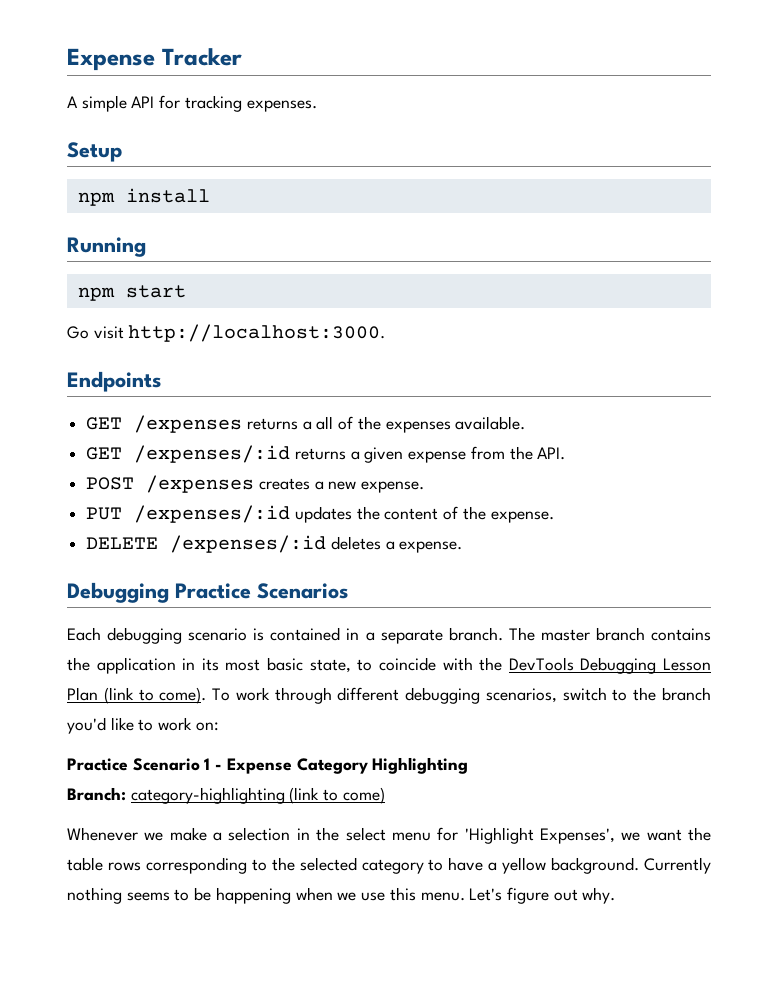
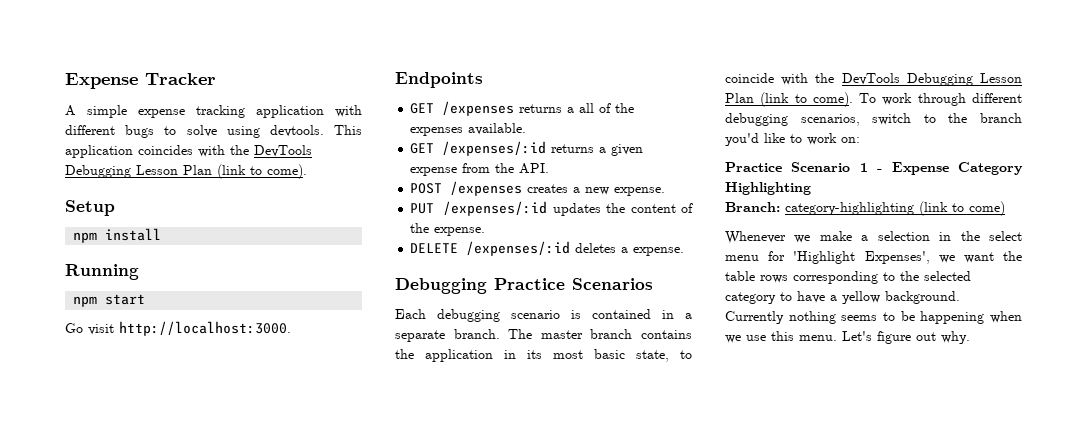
[131,95,317,112] API for tracking expenses. -> [138,105,362,118] [65,125,362,138] [65,145,312,158] [65,164,307,179] expense tracking application with different bugs to solve using devtools. This application coincides with the DevTools Debugging Lesson Plan (link to come).

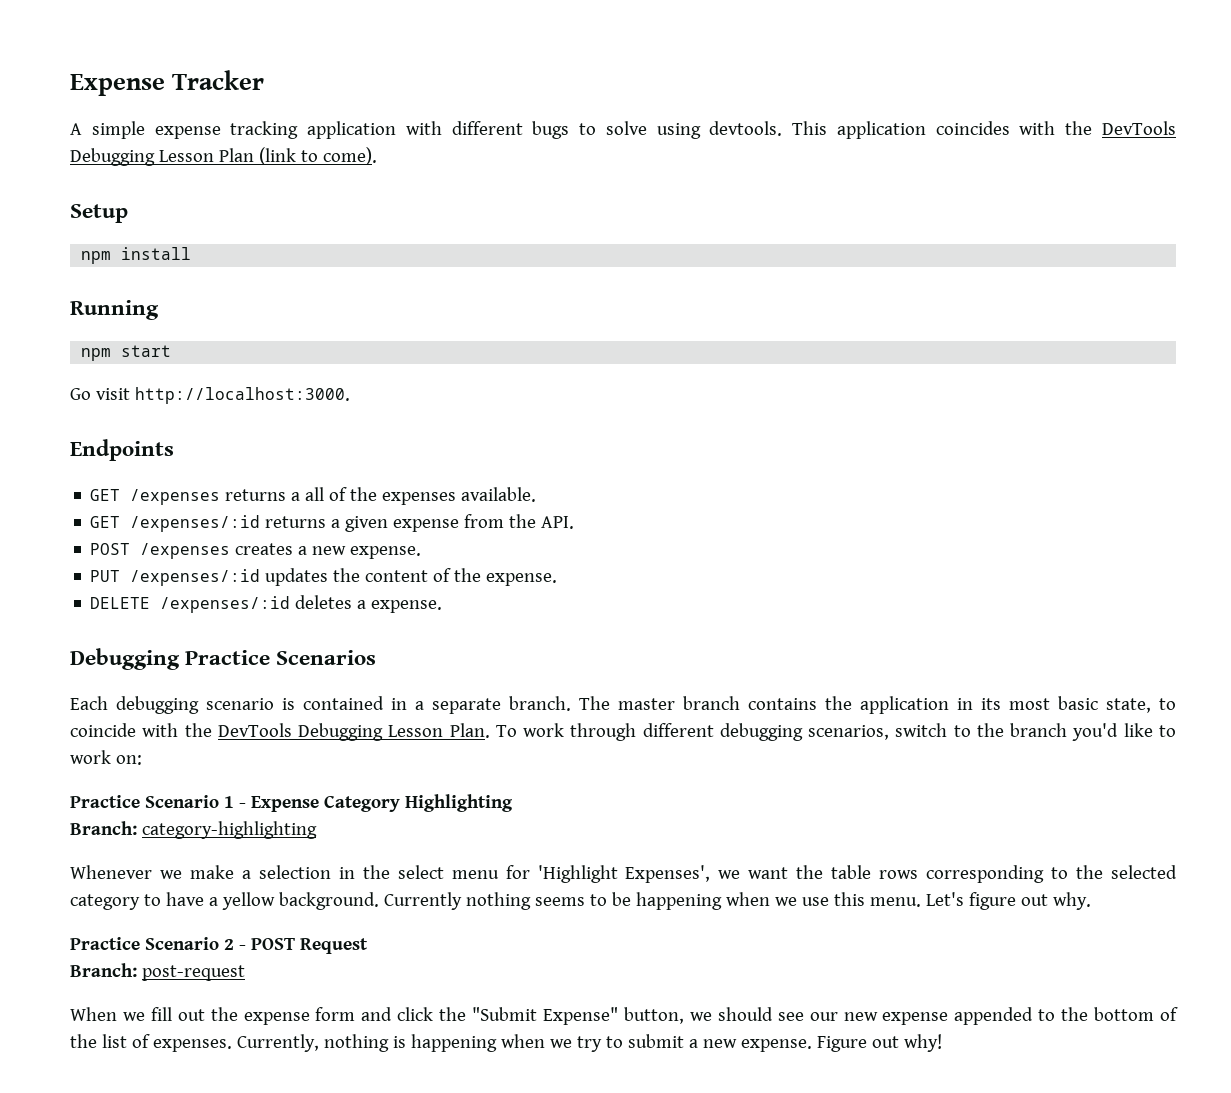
[725,92,853,107] Plan (link to come). -> [449,723,490,738] Plan.
[919,201,1005,216] (link to come) -> (317, 830) none
(970, 337) none -> [70,937,368,954] [70,963,245,981] [70,1007,1178,1025] [70,1034,942,1052] // Practice Scenario 2 - POST Request // Branch: post-request // When we fill out the expense form and click the "Submit Expense" button, we should see our new expense appended to the bottom of the list of expenses. Currently, nothing is happening when we try to submit a new expense. Figure out why!

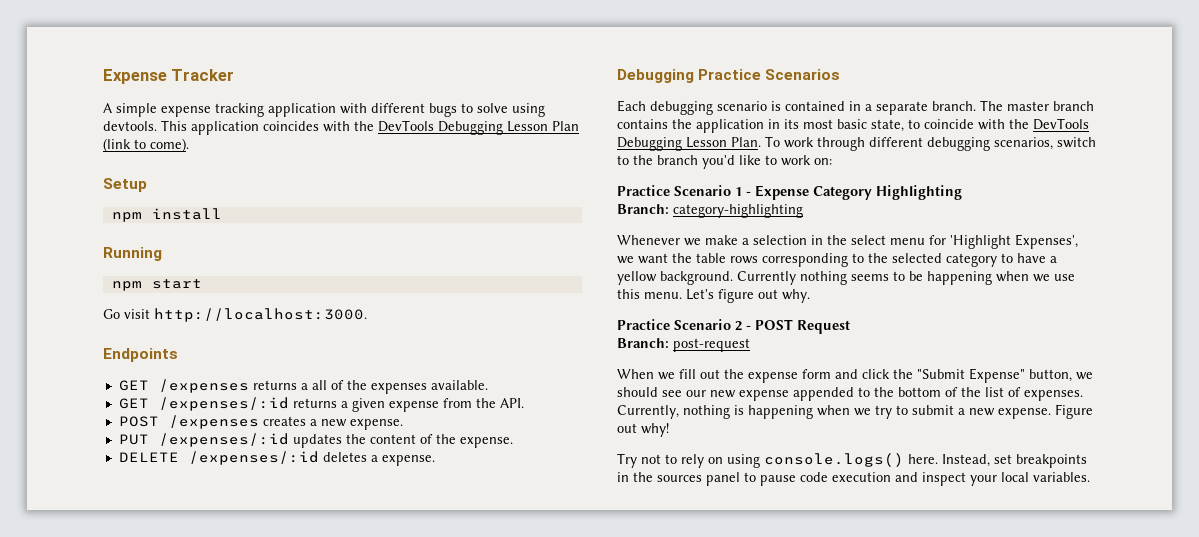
(942, 1043) none -> [617,453,1087,468] [617,472,1090,486] // Try not to rely on using console.logs() here. Instead, set breakpoints in the sources panel to pause code execution and inspect your local variables.

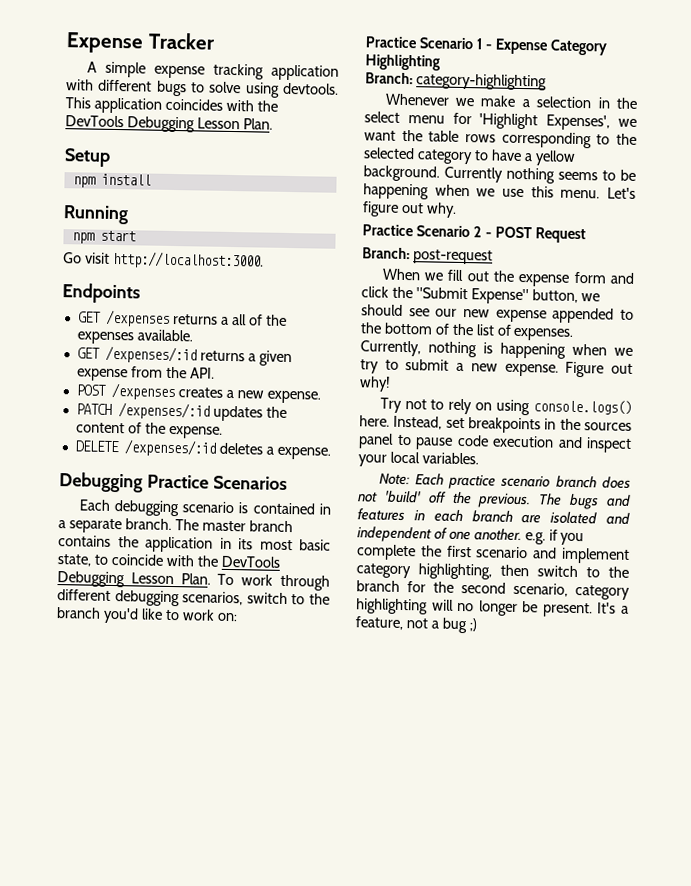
[552,121,579,131] [103,138,189,152] Plan (link to come). -> [242,118,273,130] Plan.
[118,434,149,445] PUT -> [75,403,112,415] PATCH
(1090, 477) none -> [378,472,631,490] [357,490,631,510] [357,508,630,525] [357,526,585,546] [356,544,630,564] [356,563,629,580] [356,580,630,600] [356,598,629,618] [355,616,477,634] // Note: Each practice scenario branch does not 'build' off the previous. The bugs and features in each branch are isolated and independent of one another. e.g. if you complete the first scenario and implement category highlighting, then switch to the branch for the second scenario, category highlighting will no longer be present. It's a feature, not a bug ;)

